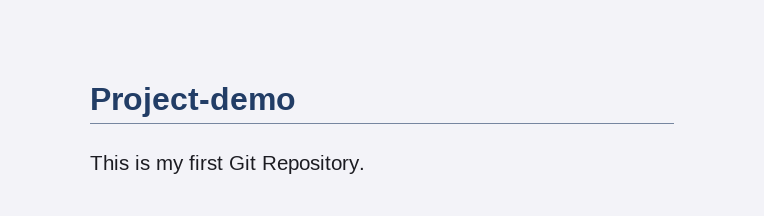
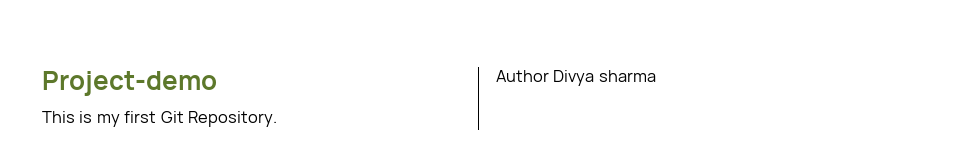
(365, 164) none -> [496,70,656,86] // Author Divya sharma

